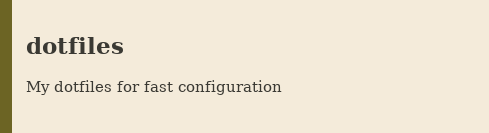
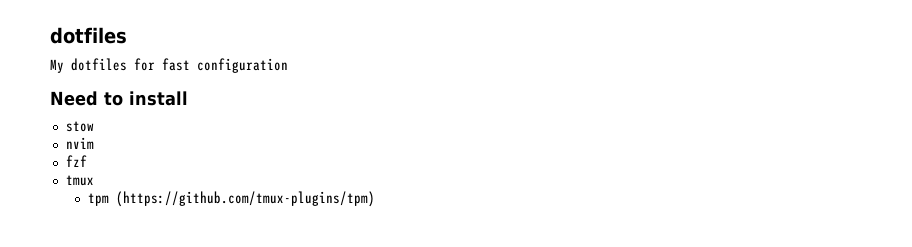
(282, 87) none -> [50,91,188,106] [65,121,94,132] [65,137,94,149] [65,155,87,167] [65,175,94,186] [88,191,376,207] // Need to install // stow // nvim // fzf // tmux // tpm (https://github.com/tmux-plugins/tpm)

